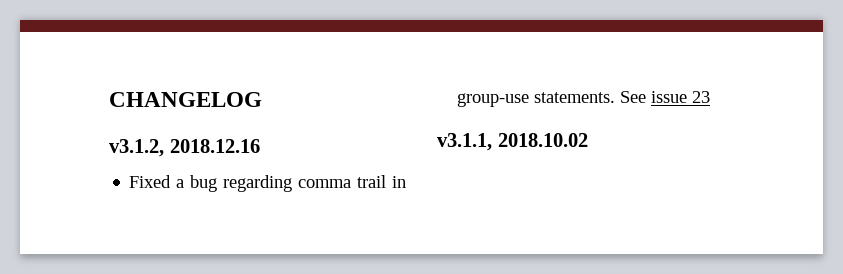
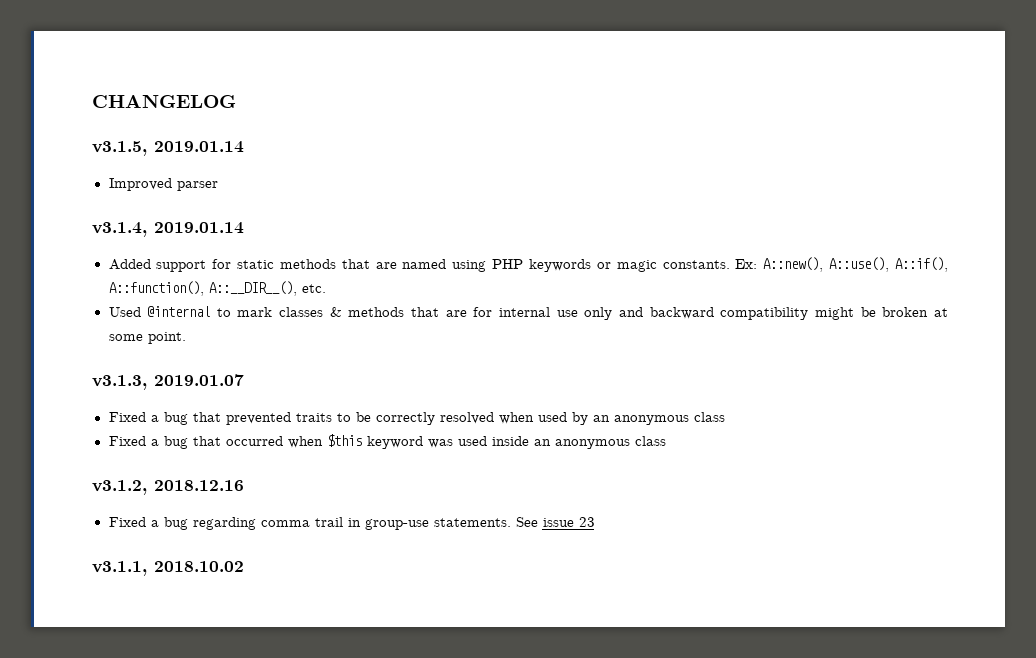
(262, 99) none -> [92,141,244,156] [108,178,218,191] [92,222,244,237] [108,257,949,272] [108,281,326,296] [108,306,948,320] [108,332,186,344] [92,374,244,390] [108,412,725,425] [108,434,666,449] // v3.1.5, 2019.01.14 // Improved parser // v3.1.4, 2019.01.14 // Added support for static methods that are named using PHP keywords or magic constants. Ex: A::new(), A::use(), A::if(), A::function(), A::__DIR__(), etc. // Used @internal to mark classes & methods that are for internal use only and backward compatibility might be broken at some point. // v3.1.3, 2019.01.07 // Fixed a bug that prevented traits to be correctly resolved when used by an anonymous class // Fixed a bug that occurred when $this keyword was used inside an anonymous class

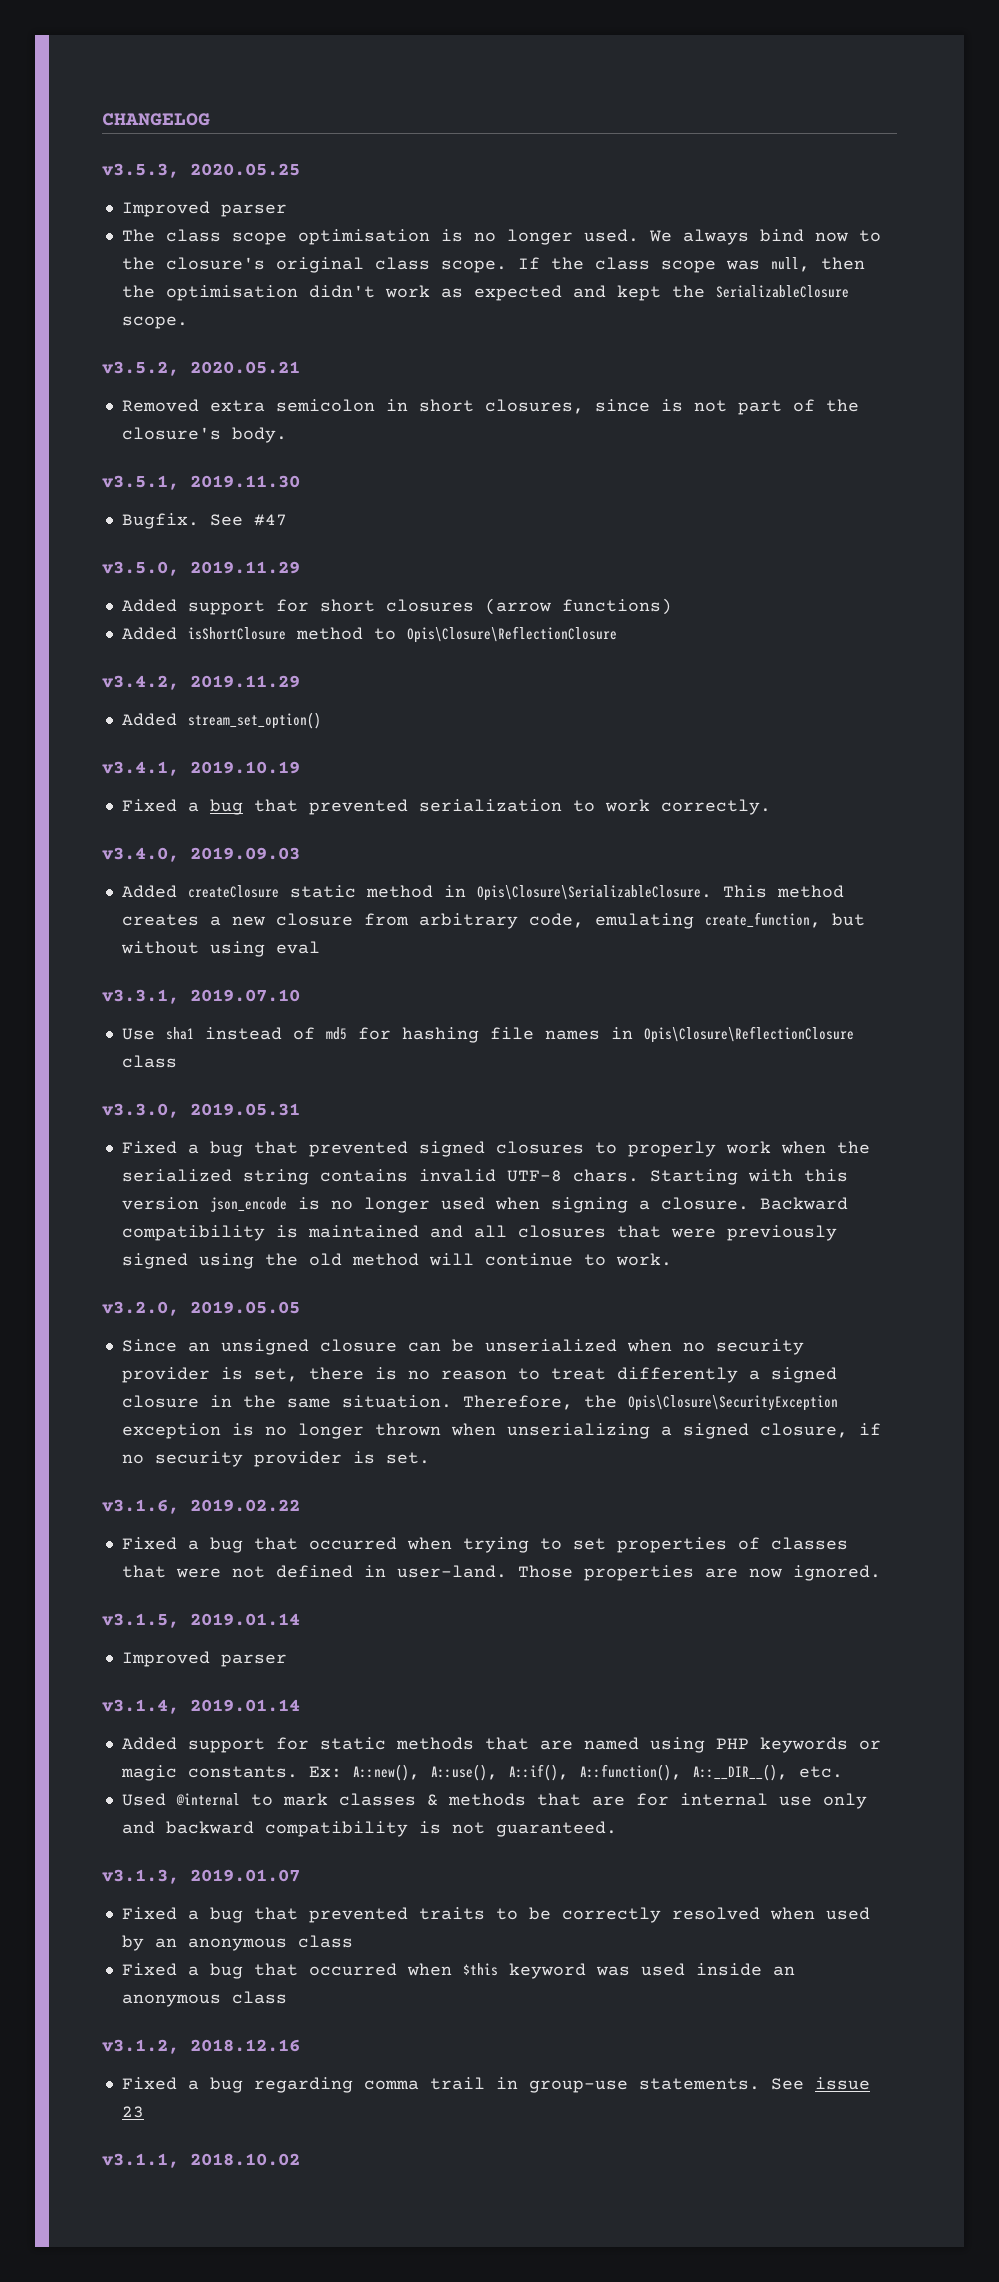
(236, 101) none -> [102,163,300,178] [121,201,287,217] [121,229,881,245] [121,257,865,273] [121,285,849,301] [121,316,188,329] [102,361,300,376] [121,399,859,415] [121,427,287,443] [102,475,300,490] [121,513,287,529] [102,561,300,576] [121,598,672,615] [121,626,617,643] [102,675,300,690] [121,712,321,729] [102,761,300,776] [121,799,771,815] [102,847,300,862] [121,885,844,901] [121,912,865,929] [120,941,320,957] [102,989,300,1004] [121,1026,854,1043] [121,1055,177,1068] [102,1103,300,1118] [121,1141,870,1157] [121,1169,848,1185] [121,1197,848,1213] [121,1225,837,1241] [121,1253,672,1269] [102,1301,300,1316] [121,1339,804,1355] [121,1367,837,1383] [121,1395,838,1411] [121,1423,881,1439] [121,1451,430,1467] [102,1499,300,1514] [121,1537,848,1553] [121,1565,881,1581] // v3.5.3, 2020.05.25 // Improved parser // The class scope optimisation is no longer used. We always bind now to the closure's original class scope. If the class scope was null, then the optimisation didn't work as expected and kept the SerializableClosure scope. // v3.5.2, 2020.05.21 // Removed extra semicolon in short closures, since is not part of the closure's body. // v3.5.1, 2019.11.30 // Bugfix. See #47 // v3.5.0, 2019.11.29 // Added support for short closures (arrow functions) // Added isShortClosure method to Opis\Closure\ReflectionClosure // v3.4.2, 2019.11.29 // Added stream_set_option() // v3.4.1, 2019.10.19 // Fixed a bug that prevented serialization to work correctly. // v3.4.0, 2019.09.03 // Added createClosure static method in Opis\Closure\SerializableClosure. This method creates a new closure from arbitrary code, emulating create_function, but without using eval // v3.3.1, 2019.07.10 // Use sha1 instead of md5 for hashing file names in Opis\Closure\ReflectionClosure class // v3.3.0, 2019.05.31 // Fixed a bug that prevented signed closures to properly work when the serialized string contains invalid UTF-8 chars. Starting with this version json_encode is no longer used when signing a closure. Backward compatibility is maintained and all closures that were previously signed using the old method will continue to work. // v3.2.0, 2019.05.05 // Since an unsigned closure can be unserialized when no security provider is set, there is no reason to treat differently a signed closure in the same situation. Therefore, the Opis\Closure\SecurityException exception is no longer thrown when unserializing a signed closure, if no security provider is set. // v3.1.6, 2019.02.22 // Fixed a bug that occurred when trying to set properties of classes that were not defined in user-land. Those properties are now ignored.
[815,307,948,320] [108,332,186,344] might be broken at some point. -> [418,1821,617,1837] is not guaranteed.

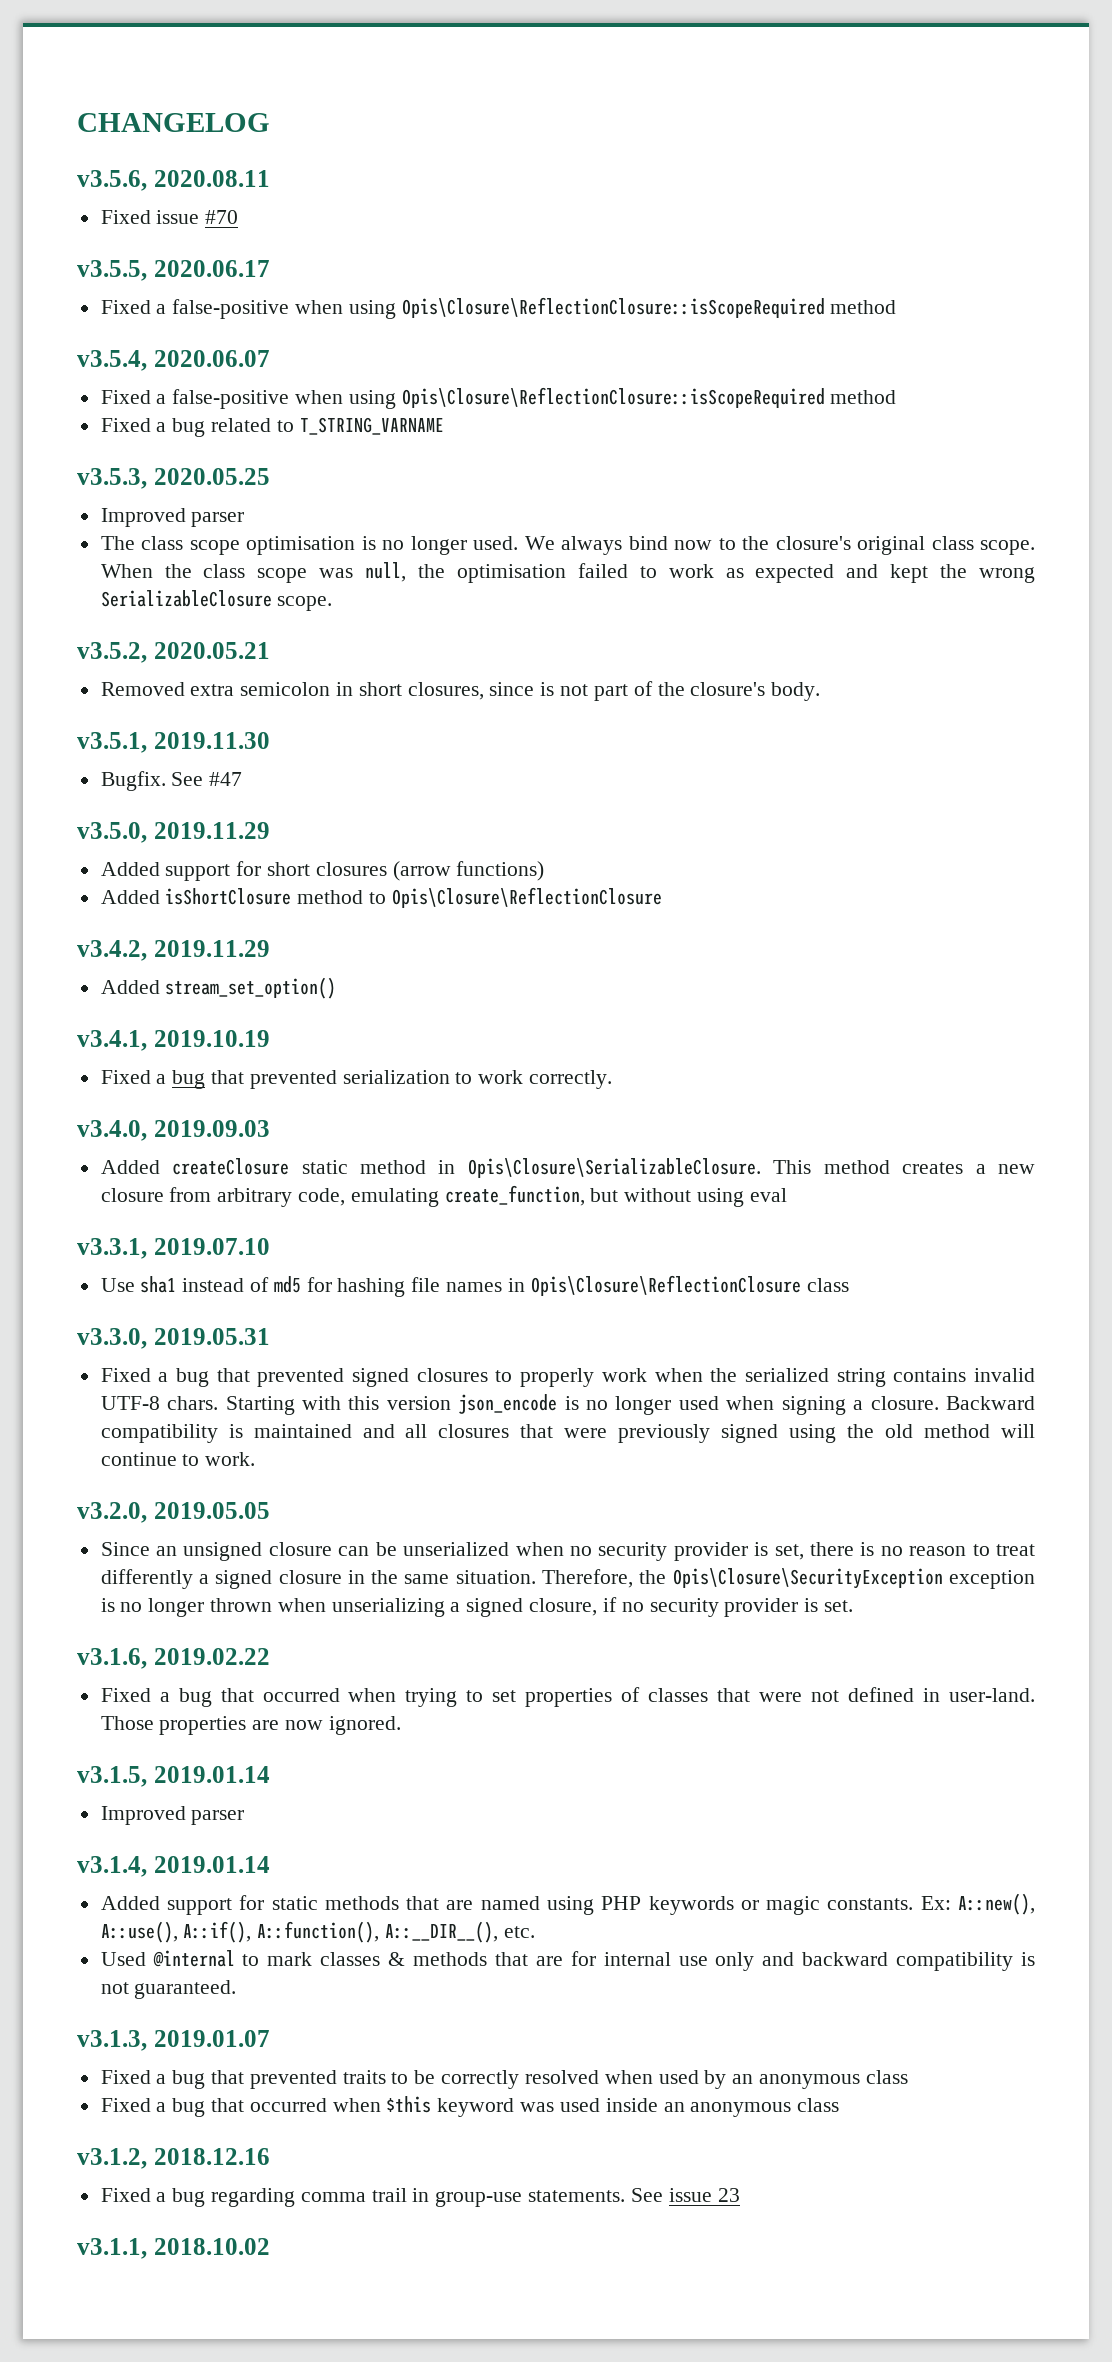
(210, 119) none -> [77,170,270,191] [100,210,239,224] [77,260,270,281] [100,297,897,319] [77,350,270,371] [100,387,897,409] [100,417,444,437] // v3.5.6, 2020.08.11 // Fixed issue #70 // v3.5.5, 2020.06.17 // Fixed a false-positive when using Opis\Closure\ReflectionClosure::isScopeRequired method // v3.5.4, 2020.06.07 // Fixed a false-positive when using Opis\Closure\ReflectionClosure::isScopeRequired method // Fixed a bug related to T_STRING_VARNAME
[517,257,540,269] If -> [100,564,153,578] When
[820,257,865,270] then -> (407, 572) none
[308,285,375,298] didn't -> [577,563,657,578] failed to
(705, 291) none -> [979,567,1036,583] wrong

